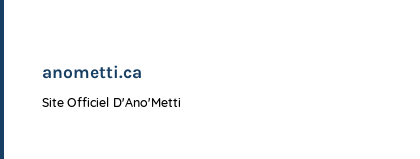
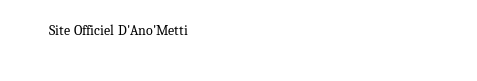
[42,65,142,79] anometti.ca // -> (49, 30) none

